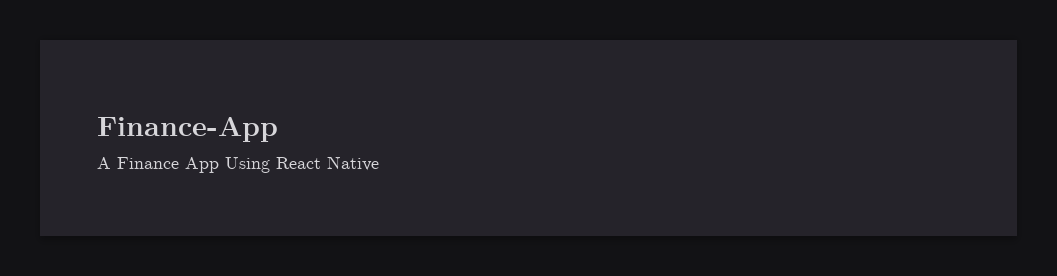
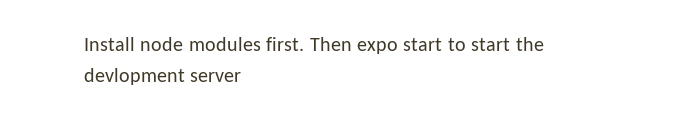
[97,117,278,142] [97,156,379,173] Finance-App // A Finance App Using React Native -> [84,37,544,54] [84,68,242,85] Install node modules first. Then expo start to start the devlopment server

